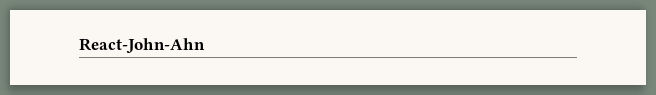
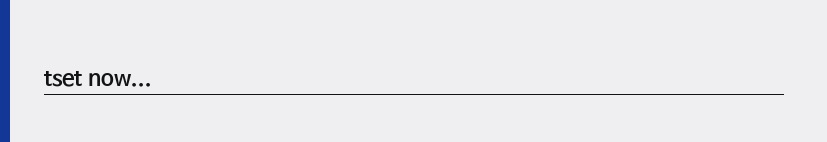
[79,38,205,54] React-John-Ahn -> [44,71,152,87] tset now...

